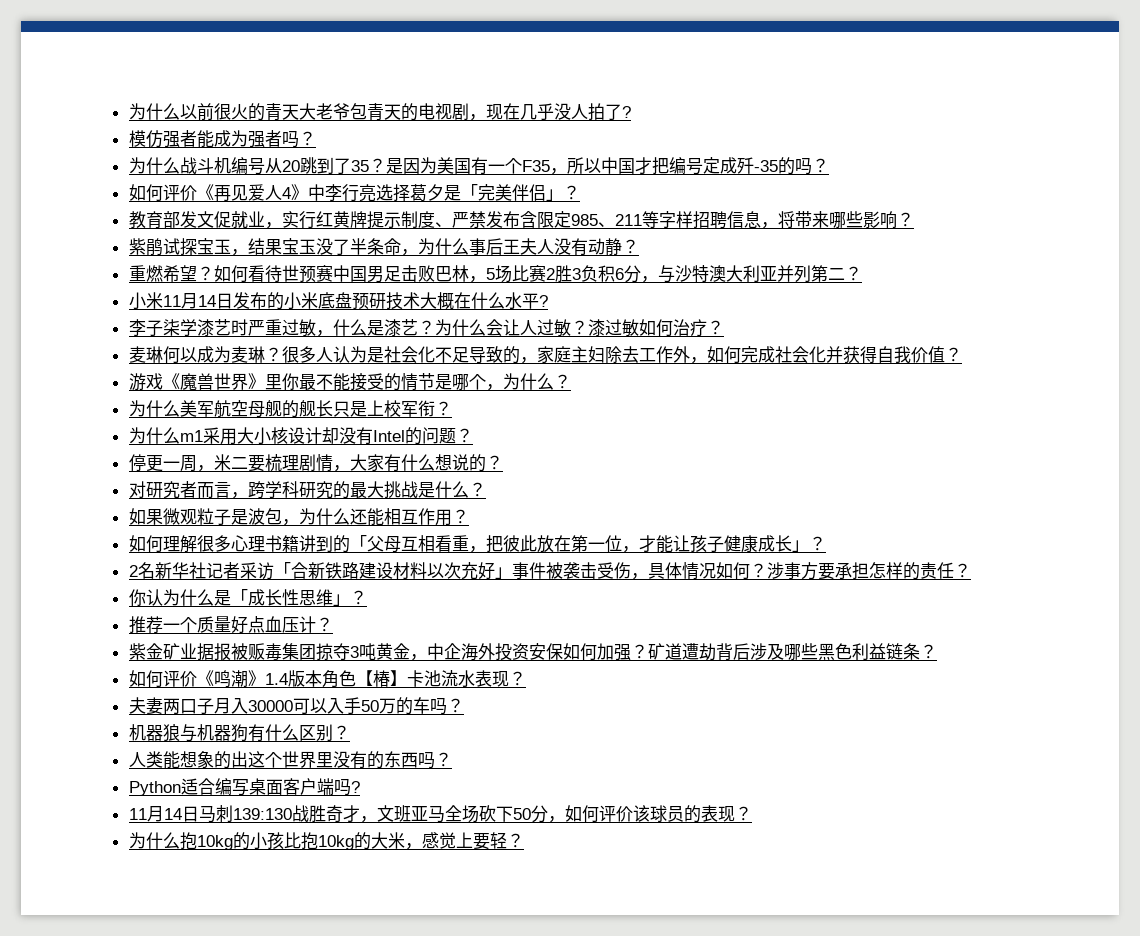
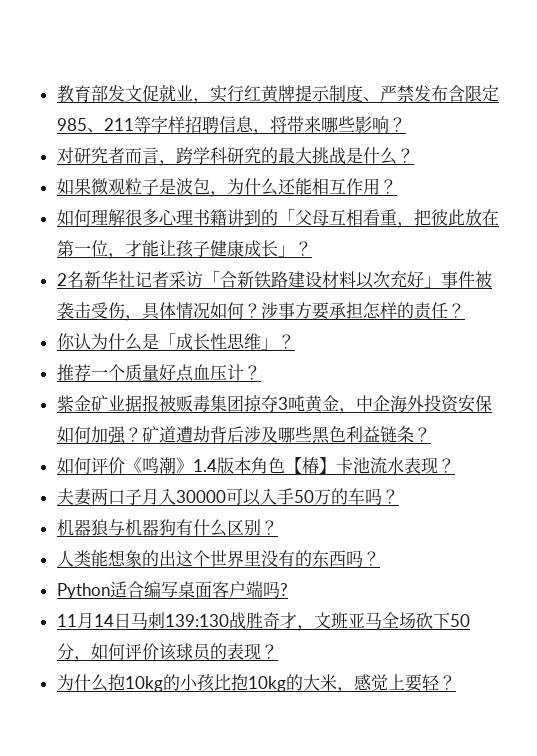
[128,103,631,121] [128,130,316,148] [128,157,829,175] [128,184,580,202] 为什么以前很火的青天大老爷包青天的电视剧，现在几乎没人拍了? // 模仿强者能成为强者吗？ // 为什么战斗机编号从20跳到了35？是因为美国有一个F35，所以中国才把编号定成歼-35的吗？ // 如何评价《再见爱人4》中李行亮选择葛夕是「完美伴侣」？ // -> (56, 94) none
[128,238,639,256] [128,264,862,283] [128,292,548,310] [128,319,724,337] [128,346,962,364] [128,373,571,391] [128,400,452,418] [128,427,473,445] [128,454,503,472] // 紫鹃试探宝玉，结果宝玉没了半条命，为什么事后王夫人没有动静？ // 重燃希望？如何看待世预赛中国男足击败巴林，5场比赛2胜3负积6分，与沙特澳大利亚并列第二？ // 小米11月14日发布的小米底盘预研技术大概在什么水平? // 李子柒学漆艺时严重过敏，什么是漆艺？为什么会让人过敏？漆过敏如何治疗？ // 麦琳何以成为麦琳？很多人认为是社会化不足导致的，家庭主妇除去工作外，如何完成社会化并获得自我价值？ // 游戏《魔兽世界》里你最不能接受的情节是哪个，为什么？ // 为什么美军航空母舰的舰长只是上校军衔？ // 为什么m1采用大小核设计却没有Intel的问题？ // 停更一周，米二要梳理剧情，大家有什么想说的？ -> (406, 124) none

